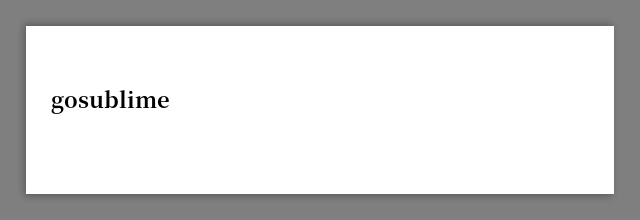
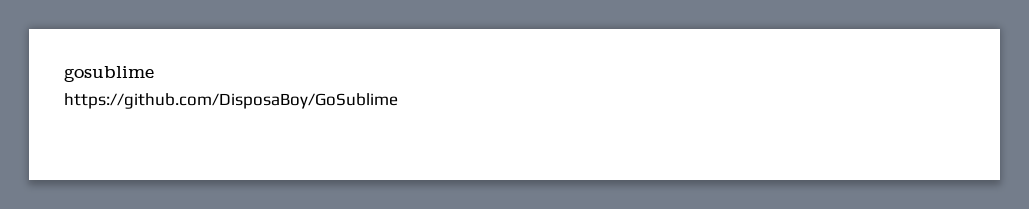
(170, 102) none -> [64,93,398,109] // https://github.com/DisposaBoy/GoSublime

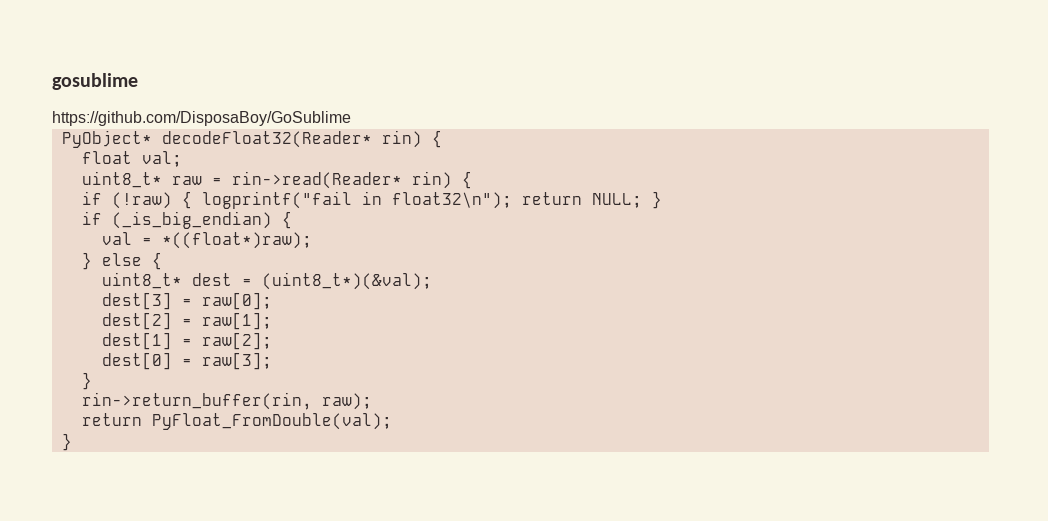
(398, 101) none -> [61,130,442,148] [81,151,182,167] [81,171,472,189] [81,191,662,209] [81,211,292,229] [101,232,312,249] [81,252,162,270] [101,272,432,290] [101,292,272,310] [101,312,272,330] [101,332,272,350] [101,352,272,370] [81,372,92,390] [81,392,372,410] [81,413,392,430] [61,433,72,451] // PyObject* decodeFloat32(Reader* rin) { // float val; // uint8_t* raw = rin->read(Reader* rin) { // if (!raw) { logprintf("fail in float32\n"); return NULL; } // if (_is_big_endian) { // val = *((float*)raw); // } else { // uint8_t* dest = (uint8_t*)(&val); // dest[3] = raw[0]; // dest[2] = raw[1]; // dest[1] = raw[2]; // dest[0] = raw[3]; // } // rin->return_buffer(rin, raw); // return PyFloat_FromDouble(val); // }

